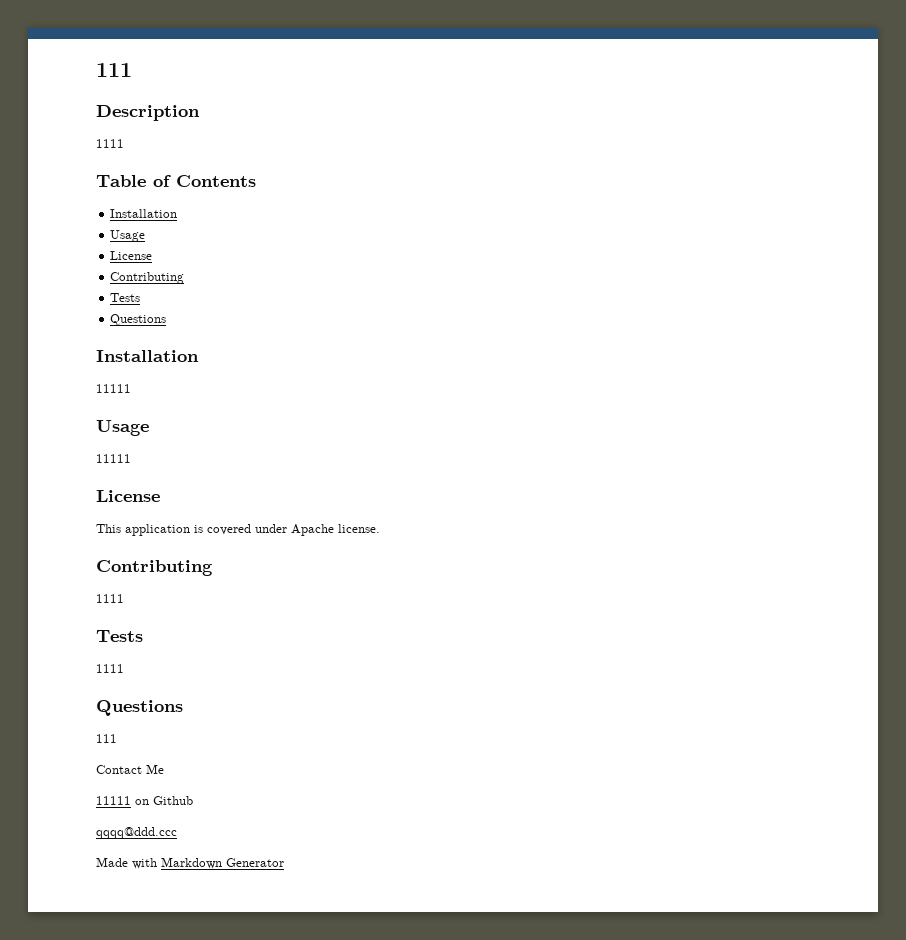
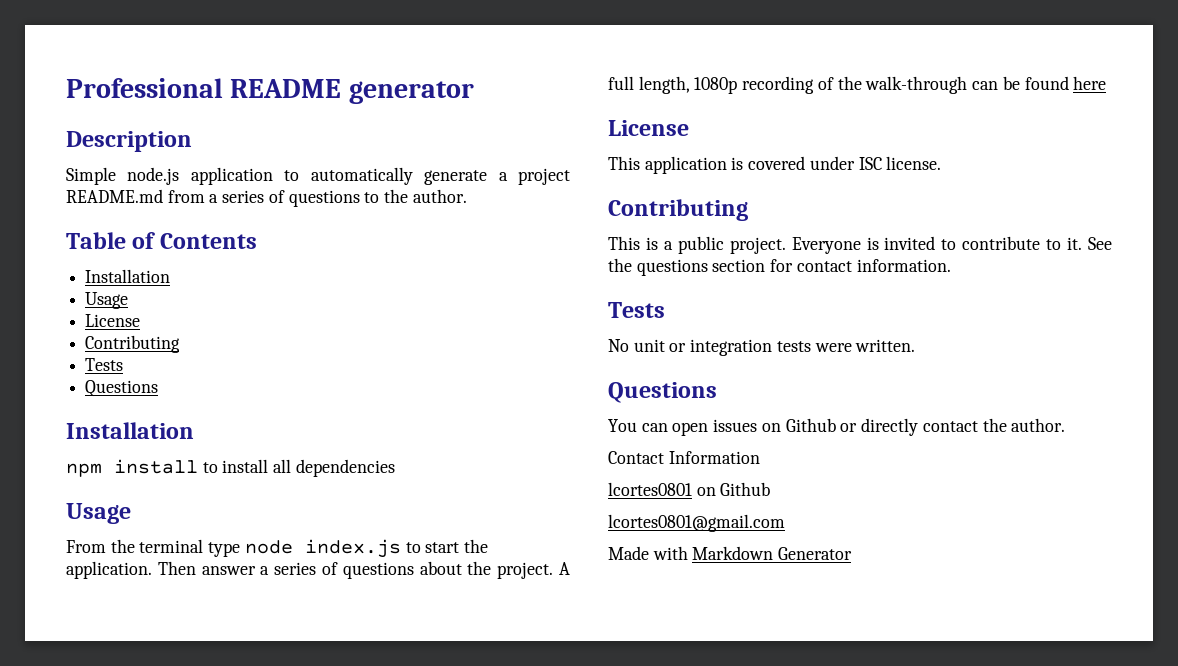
[96,63,132,77] [96,105,200,121] [96,139,124,148] 111 // Description // 1111 -> [66,78,474,104] [66,131,192,152] [66,167,570,185] [66,189,467,207] Professional README generator // Description // Simple node.js application to automatically generate a project README.md from a series of questions to the author.
[96,384,131,393] [96,420,149,436] [96,454,131,463] 11111 // Usage // 11111 -> [66,459,395,477] [66,503,131,524] [66,539,489,558] [66,561,571,579] [608,76,1107,94] npm install to install all dependencies // Usage // From the terminal type node index.js to start the application. Then answer a series of questions about the project. A full length, 1080p recording of the walk-through can be found here
[291,524,334,536] Apache -> [858,157,882,170] ISC
[96,594,124,603] [96,630,143,642] [96,664,124,673] [96,700,183,716] [96,734,117,743] 1111 // Tests // 1111 // Questions // 111 -> [608,236,1112,254] [608,258,951,276] [608,302,665,318] [608,339,916,356] [608,382,717,403] [608,418,1066,436] This is a public project. Everyone is invited to contribute to it. See the questions section for contact information. // Tests // No unit or integration tests were written. // Questions // You can open issues on Github or directly contact the author.
[146,764,164,774] [96,796,131,805] Me // 11111 -> [668,451,760,464] [608,482,692,496] Information // lcortes0801
[96,827,177,839] qqqq@ddd.ccc -> [608,514,785,532] lcortes0801@gmail.com

